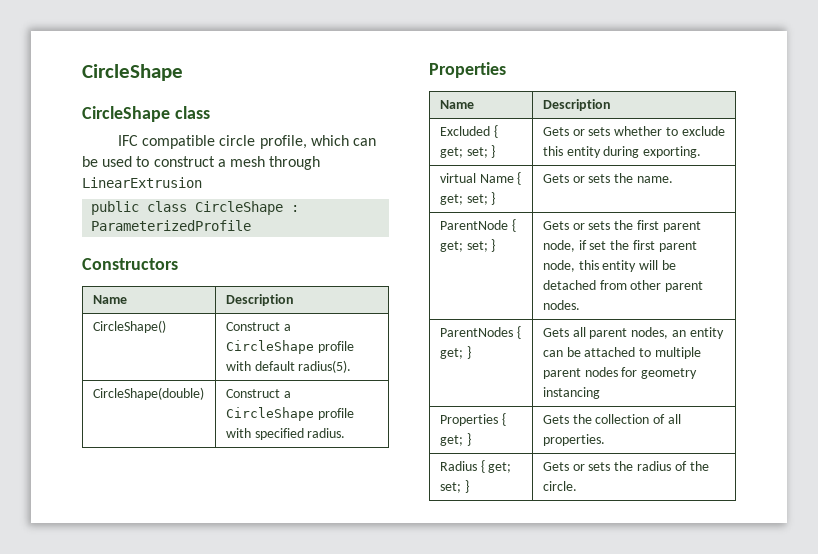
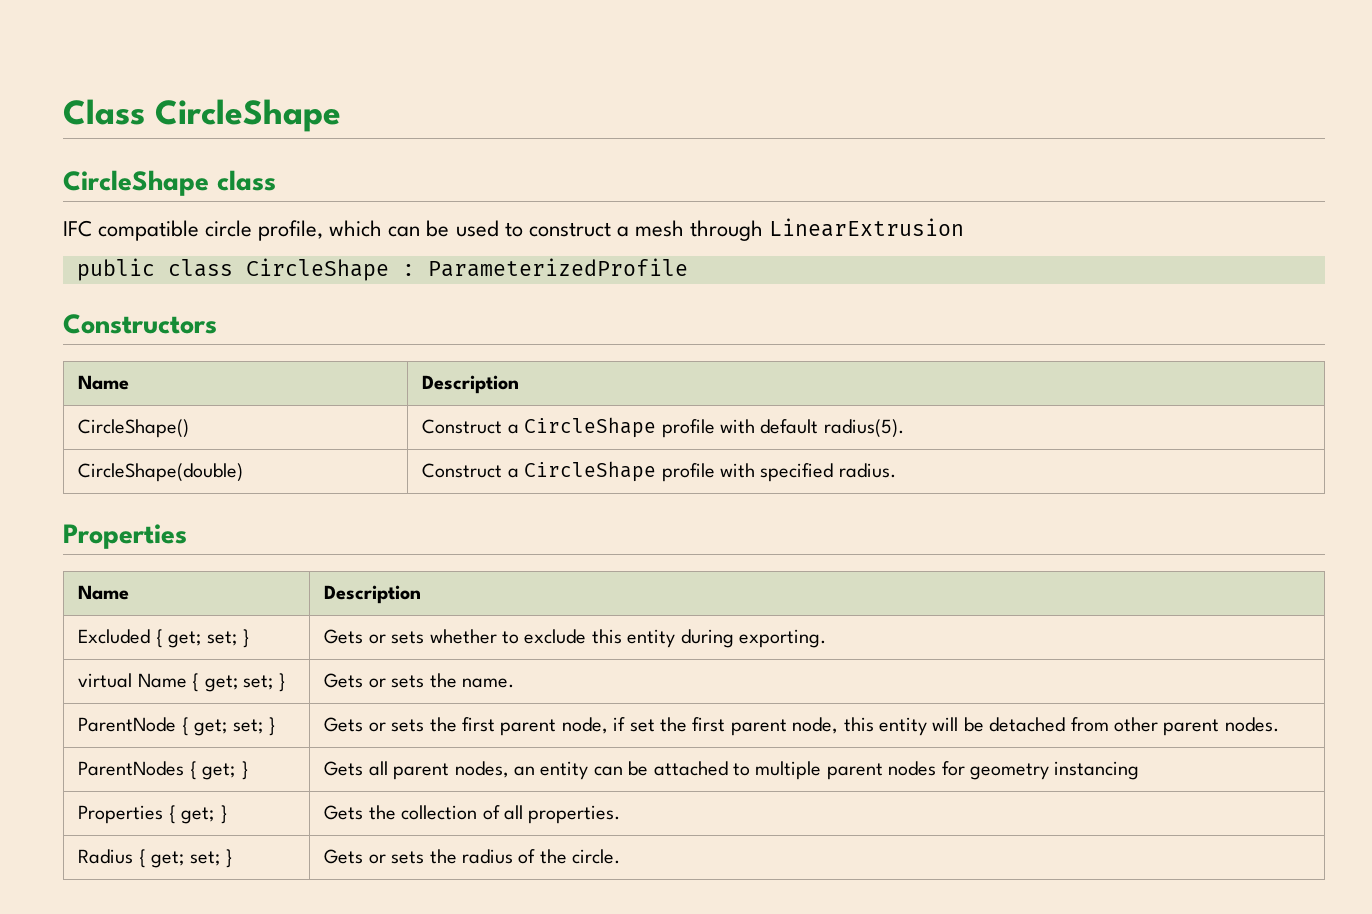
(82, 72) none -> [63,99,145,125] Class

